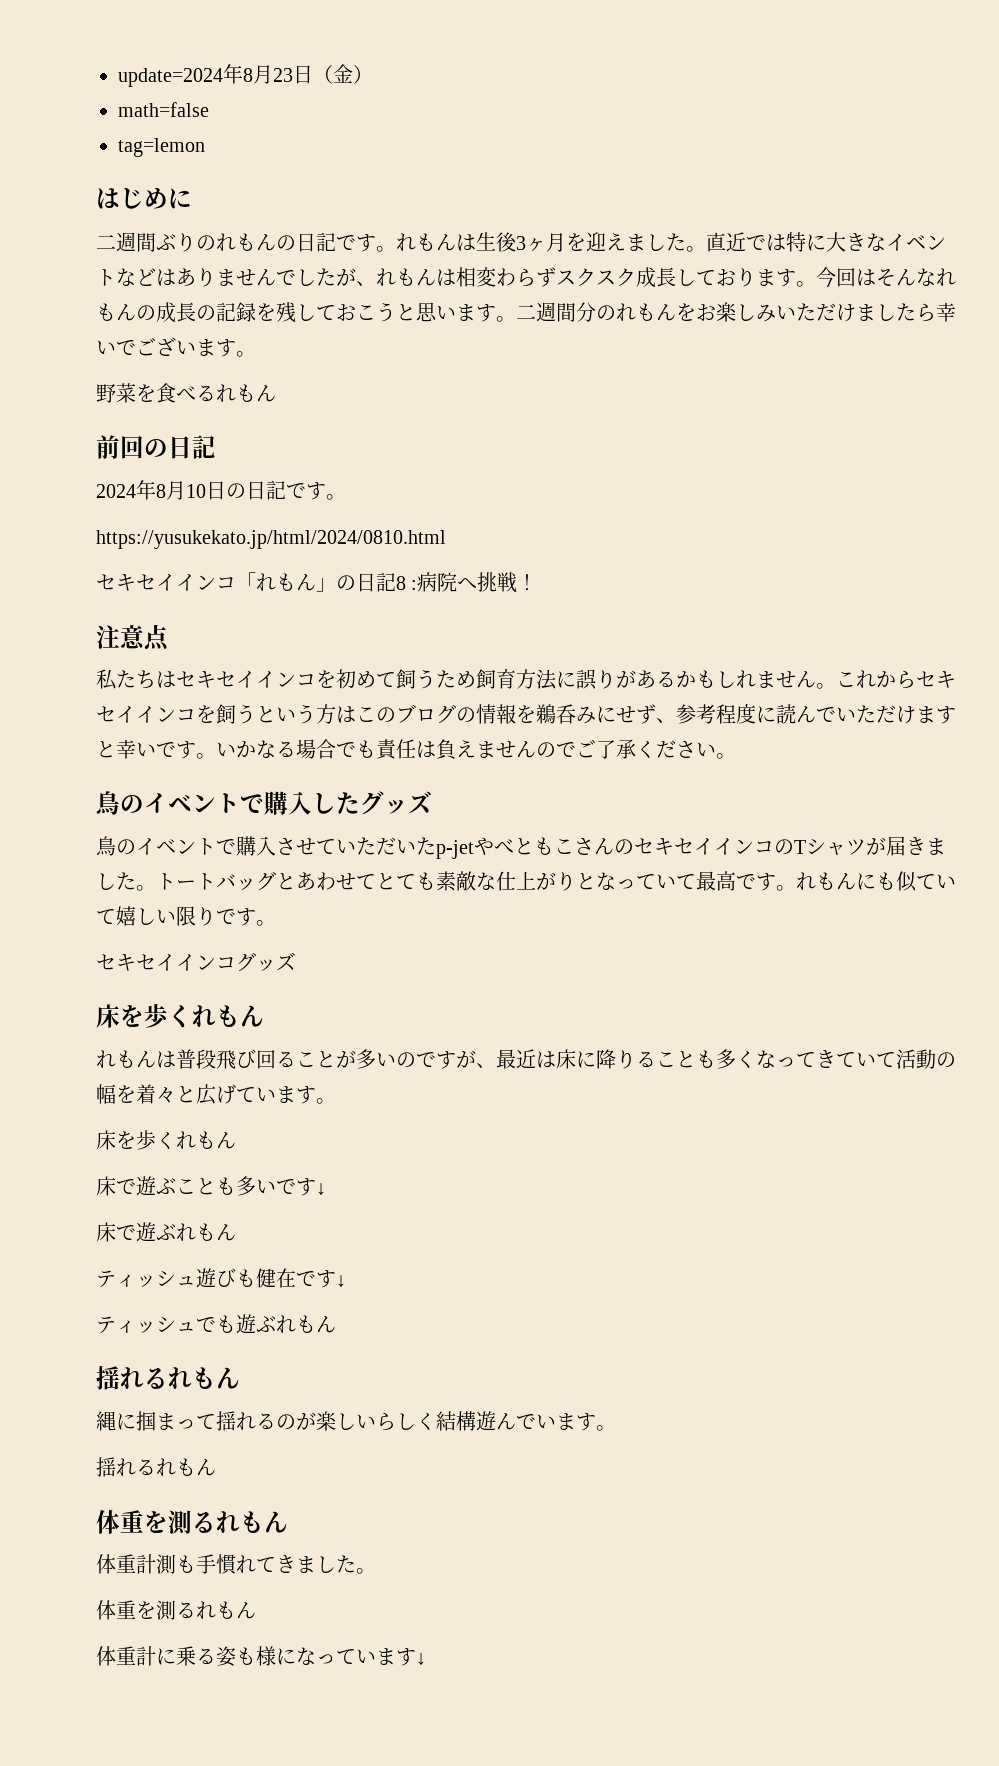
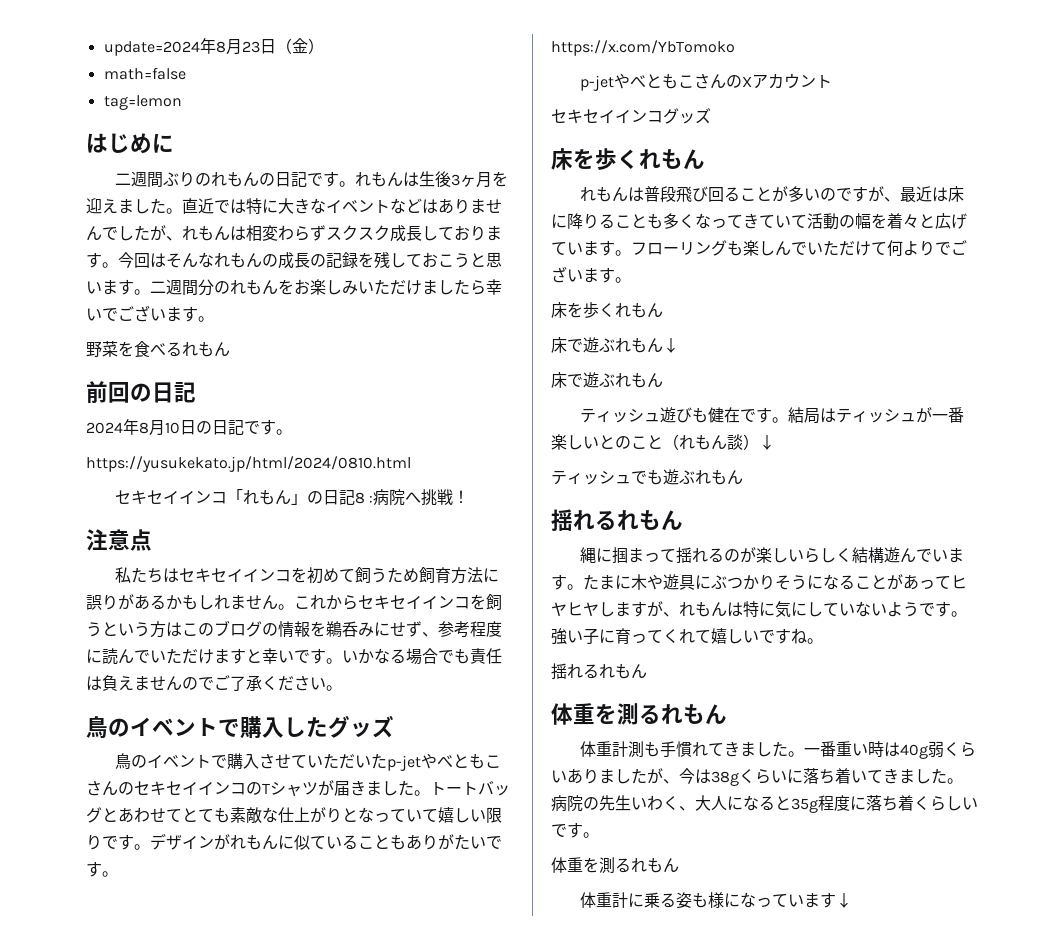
[696,871,956,892] [96,906,276,926] 最高です。れもんにも似ていて嬉しい限りです。 -> [438,807,502,823] [86,833,502,850] [86,861,118,877] [551,40,735,56] [579,73,832,91] 嬉しい限りです。デザインがれもんに似ていることもありがたいです。 // https://x.com/YbTomoko // p-jetやべともこさんのXアカウント
(336, 1101) none -> [631,240,967,256] [551,266,631,283] フローリングも楽しんでいただけて何よりでございます。
[176,1176,316,1196] ことも多いです -> [615,337,663,353] れもん
(336, 1279) none -> [771,407,964,424] [551,434,759,450] 。結局はティッシュが一番楽しいとのこと（れもん談）
(616, 1428) none -> [583,574,967,590] [551,601,967,618] [551,628,823,645] たまに木や遊具にぶつかりそうになることがあってヒヤヒヤしますが、れもんは特に気にしていないようです。強い子に育ってくれて嬉しいですね。
(376, 1571) none -> [803,741,976,759] [551,768,963,786] [551,795,978,813] [551,822,599,838] 一番重い時は40g弱くらいありましたが、今は38gくらいに落ち着いてきました。病院の先生いわく、大人になると35g程度に落ち着くらしいです。

